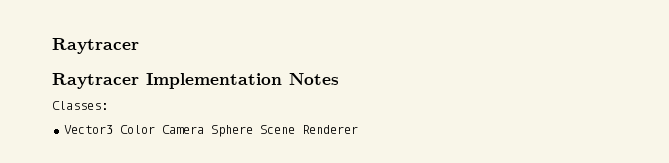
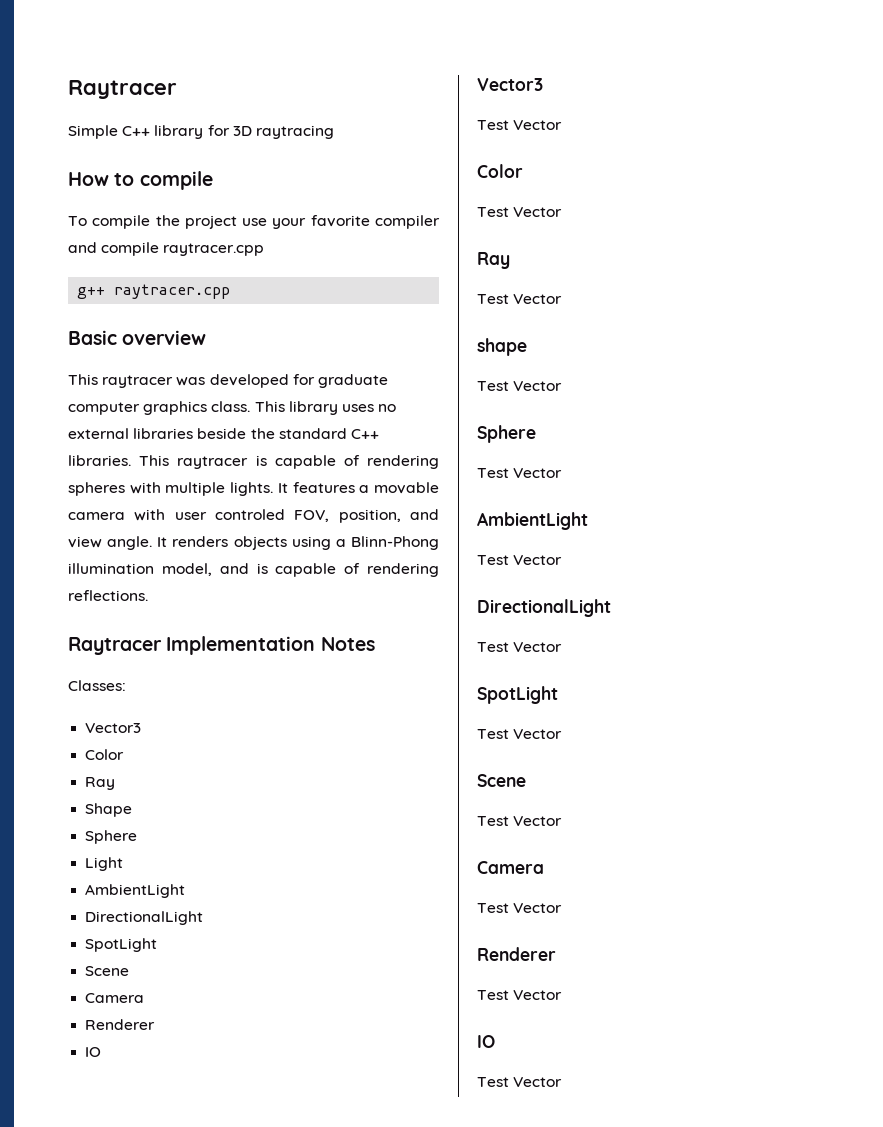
[52,38,139,54] Raytracer -> [68,80,177,99] [68,125,334,139] [68,171,213,190] [68,215,440,229] [68,242,265,256] [77,284,231,299] [68,330,207,345] [68,374,388,388] [68,401,397,415] [68,428,379,439] [68,455,439,469] [68,482,440,496] [68,509,439,523] [68,536,439,550] [68,563,439,577] [68,590,148,601] Raytracer // Simple C++ library for 3D raytracing // How to compile // To compile the project use your favorite compiler and compile raytracer.cpp // g++ raytracer.cpp // Basic overview // This raytracer was developed for graduate computer graphics class. This library uses no external libraries beside the standard C++ libraries. This raytracer is capable of rendering spheres with multiple lights. It features a movable camera with user controled FOV, position, and view angle. It renders objects using a Blinn-Phong illumination model, and is capable of rendering reflections.
[119,125,358,137] Color Camera Sphere Scene Renderer -> [85,749,125,760] [85,777,116,790] [85,803,133,817] [85,830,138,844] [85,857,124,871] [85,884,186,898] [85,911,204,925] [85,938,158,952] [85,966,130,976] [85,993,145,1003] [85,1019,156,1030] [85,1047,102,1057] [477,78,543,91] [477,120,563,130] [477,164,523,178] [477,207,563,217] [477,252,510,269] [477,294,563,304] [477,338,527,356] [477,381,563,391] [477,425,536,443] [477,468,563,478] [477,512,588,530] [477,555,563,565] [477,599,611,617] [477,642,563,652] [477,686,558,704] [477,729,563,739] [477,774,526,787] [477,816,563,826] [477,861,544,874] [477,903,563,913] [477,947,556,961] [477,990,563,1000] [477,1035,495,1048] [477,1077,563,1087] // Color // Ray // Shape // Sphere // Light // AmbientLight // DirectionalLight // SpotLight // Scene // Camera // Renderer // IO // Vector3 // Test Vector // Color // Test Vector // Ray // Test Vector // shape // Test Vector // Sphere // Test Vector // AmbientLight // Test Vector // DirectionalLight // Test Vector // SpotLight // Test Vector // Scene // Test Vector // Camera // Test Vector // Renderer // Test Vector // IO // Test Vector

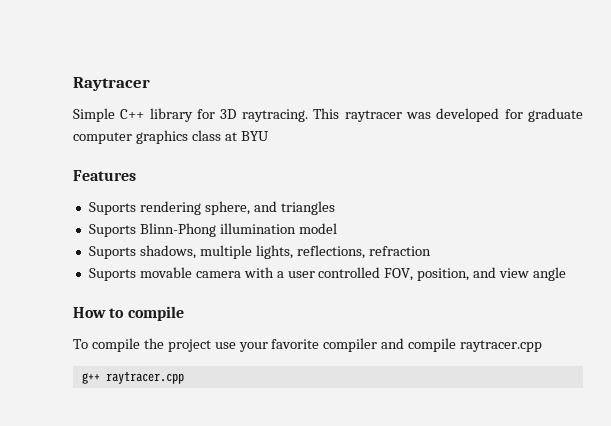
[255,125,334,139] raytracing -> [241,108,584,122] [73,130,269,144] [73,170,136,181] [88,201,335,215] [88,223,337,237] [88,245,431,259] [88,267,567,281] raytracing. This raytracer was developed for graduate computer graphics class at BYU // Features // Suports rendering sphere, and triangles // Suports Blinn-Phong illumination model // Suports shadows, multiple lights, reflections, refraction // Suports movable camera with a user controlled FOV, position, and view angle
[68,330,207,345] [68,374,388,388] [68,401,397,415] [68,428,379,439] [68,455,439,469] [68,482,440,496] [68,509,439,523] [68,536,439,550] [68,563,439,577] [68,590,148,601] [68,636,375,655] [68,680,126,691] [85,723,142,733] [85,749,125,760] [85,777,116,790] [85,803,133,817] [85,830,138,844] [85,857,124,871] [85,884,186,898] [85,911,204,925] [85,938,158,952] [85,966,130,976] [85,993,145,1003] [85,1019,156,1030] [85,1047,102,1057] [477,78,543,91] [477,120,563,130] [477,164,523,178] [477,207,563,217] [477,252,510,269] [477,294,563,304] [477,338,527,356] [477,381,563,391] [477,425,536,443] [477,468,563,478] [477,512,588,530] [477,555,563,565] [477,599,611,617] [477,642,563,652] [477,686,558,704] [477,729,563,739] [477,774,526,787] [477,816,563,826] [477,861,544,874] [477,903,563,913] [477,947,556,961] [477,990,563,1000] [477,1035,495,1048] [477,1077,563,1087] // Basic overview // This raytracer was developed for graduate computer graphics class. This library uses no external libraries beside the standard C++ libraries. This raytracer is capable of rendering spheres with multiple lights. It features a movable camera with user controled FOV, position, and view angle. It renders objects using a Blinn-Phong illumination model, and is capable of rendering reflections. // Raytracer Implementation Notes // Classes: // Vector3 // Color // Ray // Shape // Sphere // Light // AmbientLight // DirectionalLight // SpotLight // Scene // Camera // Renderer // IO // Vector3 // Test Vector // Color // Test Vector // Ray // Test Vector // shape // Test Vector // Sphere // Test Vector // AmbientLight // Test Vector // DirectionalLight // Test Vector // SpotLight // Test Vector // Scene // Test Vector // Camera // Test Vector // Renderer // Test Vector // IO // Test Vector -> (184, 377) none

